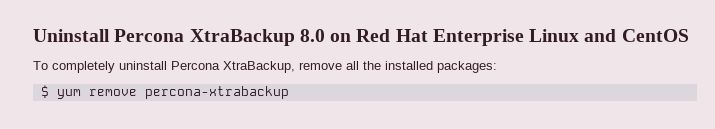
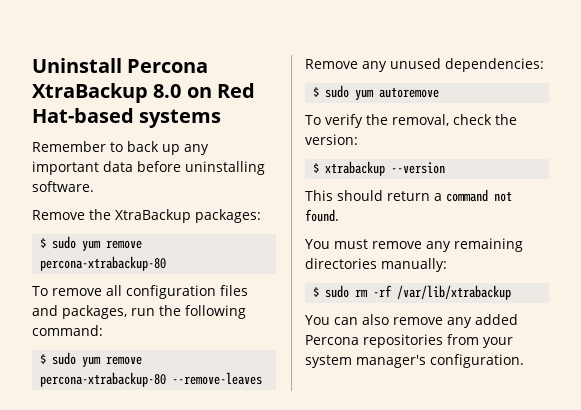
[395,29,689,46] [33,61,433,73] Hat Enterprise Linux and CentOS // To completely uninstall Percona XtraBackup, remove all the installed -> [32,108,222,128] [32,141,209,155] [32,161,265,175] [32,181,94,192] [32,209,191,223] Hat-based systems // Remember to back up any important data before uninstalling software. // Remove the XtraBackup
[56,86,289,99] yum remove percona-xtrabackup -> [52,236,143,251] [40,256,167,271] [32,285,248,299] [32,305,246,319] [32,325,103,336] [40,352,143,367] [40,372,263,387] [305,58,544,72] [313,85,440,100] [305,114,517,128] [305,134,358,145] [313,161,446,176] [305,189,512,202] [305,209,339,222] [305,238,523,252] [305,258,447,272] [313,285,512,300] [305,314,518,328] [305,334,513,348] [305,354,524,368] sudo yum remove percona-xtrabackup-80 // To remove all configuration files and packages, run the following command: // $ sudo yum remove percona-xtrabackup-80 --remove-leaves // Remove any unused dependencies: // $ sudo yum autoremove // To verify the removal, check the version: // $ xtrabackup --version // This should return a command not found. // You must remove any remaining directories manually: // $ sudo rm -rf /var/lib/xtrabackup // You can also remove any added Percona repositories from your system manager's configuration.

